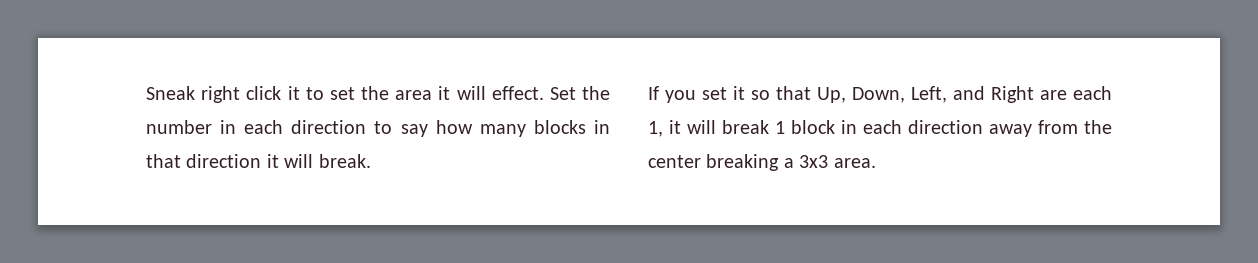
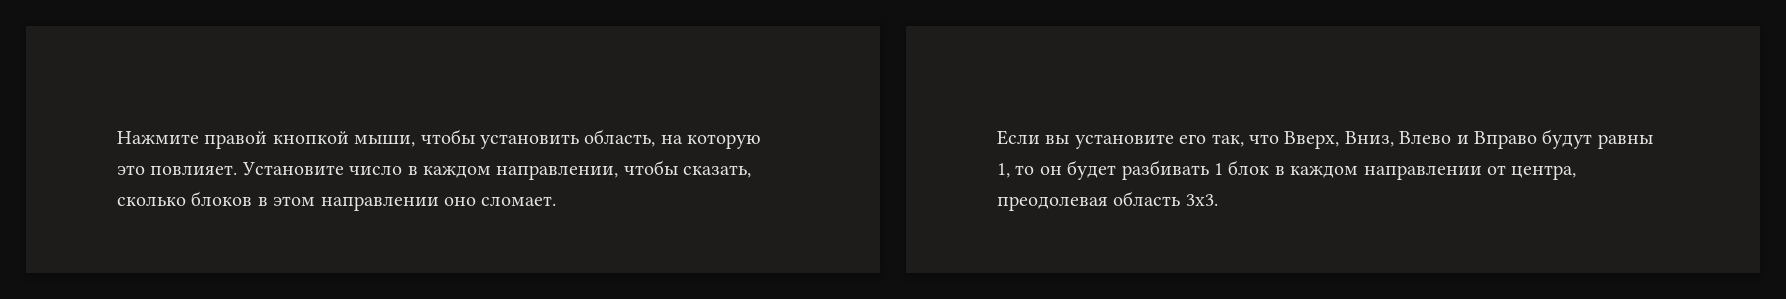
[146,86,610,103] [146,120,610,137] [146,154,371,168] [648,86,1112,103] [648,120,1112,137] [648,154,876,171] Sneak right click it to set the area it will effect. Set the number in each direction to say how many blocks in that direction it will break. // If you set it so that Up, Down, Left, and Right are each 1, it will break 1 block in each direction away from the center breaking a 3x3 area. -> [117,129,762,149] [117,160,752,180] [117,191,557,211] [997,129,1653,149] [997,160,1577,180] [997,191,1218,211] Нажмите правой кнопкой мыши, чтобы установить область, на которую это повлияет. Установите число в каждом направлении, чтобы сказать, сколько блоков в этом направлении оно сломает. // Если вы установите его так, что Вверх, Вниз, Влево и Вправо будут равны 1, то он будет разбивать 1 блок в каждом направлении от центра, преодолевая область 3x3.

